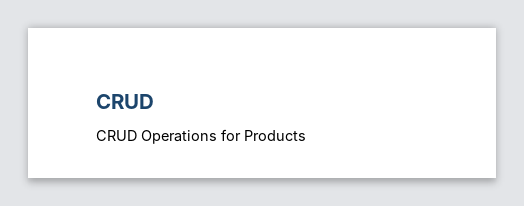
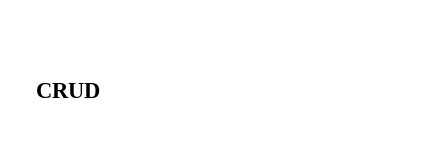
[96,94,154,109] [96,129,306,144] CRUD // CRUD Operations for Products -> [36,83,100,98] CRUD

